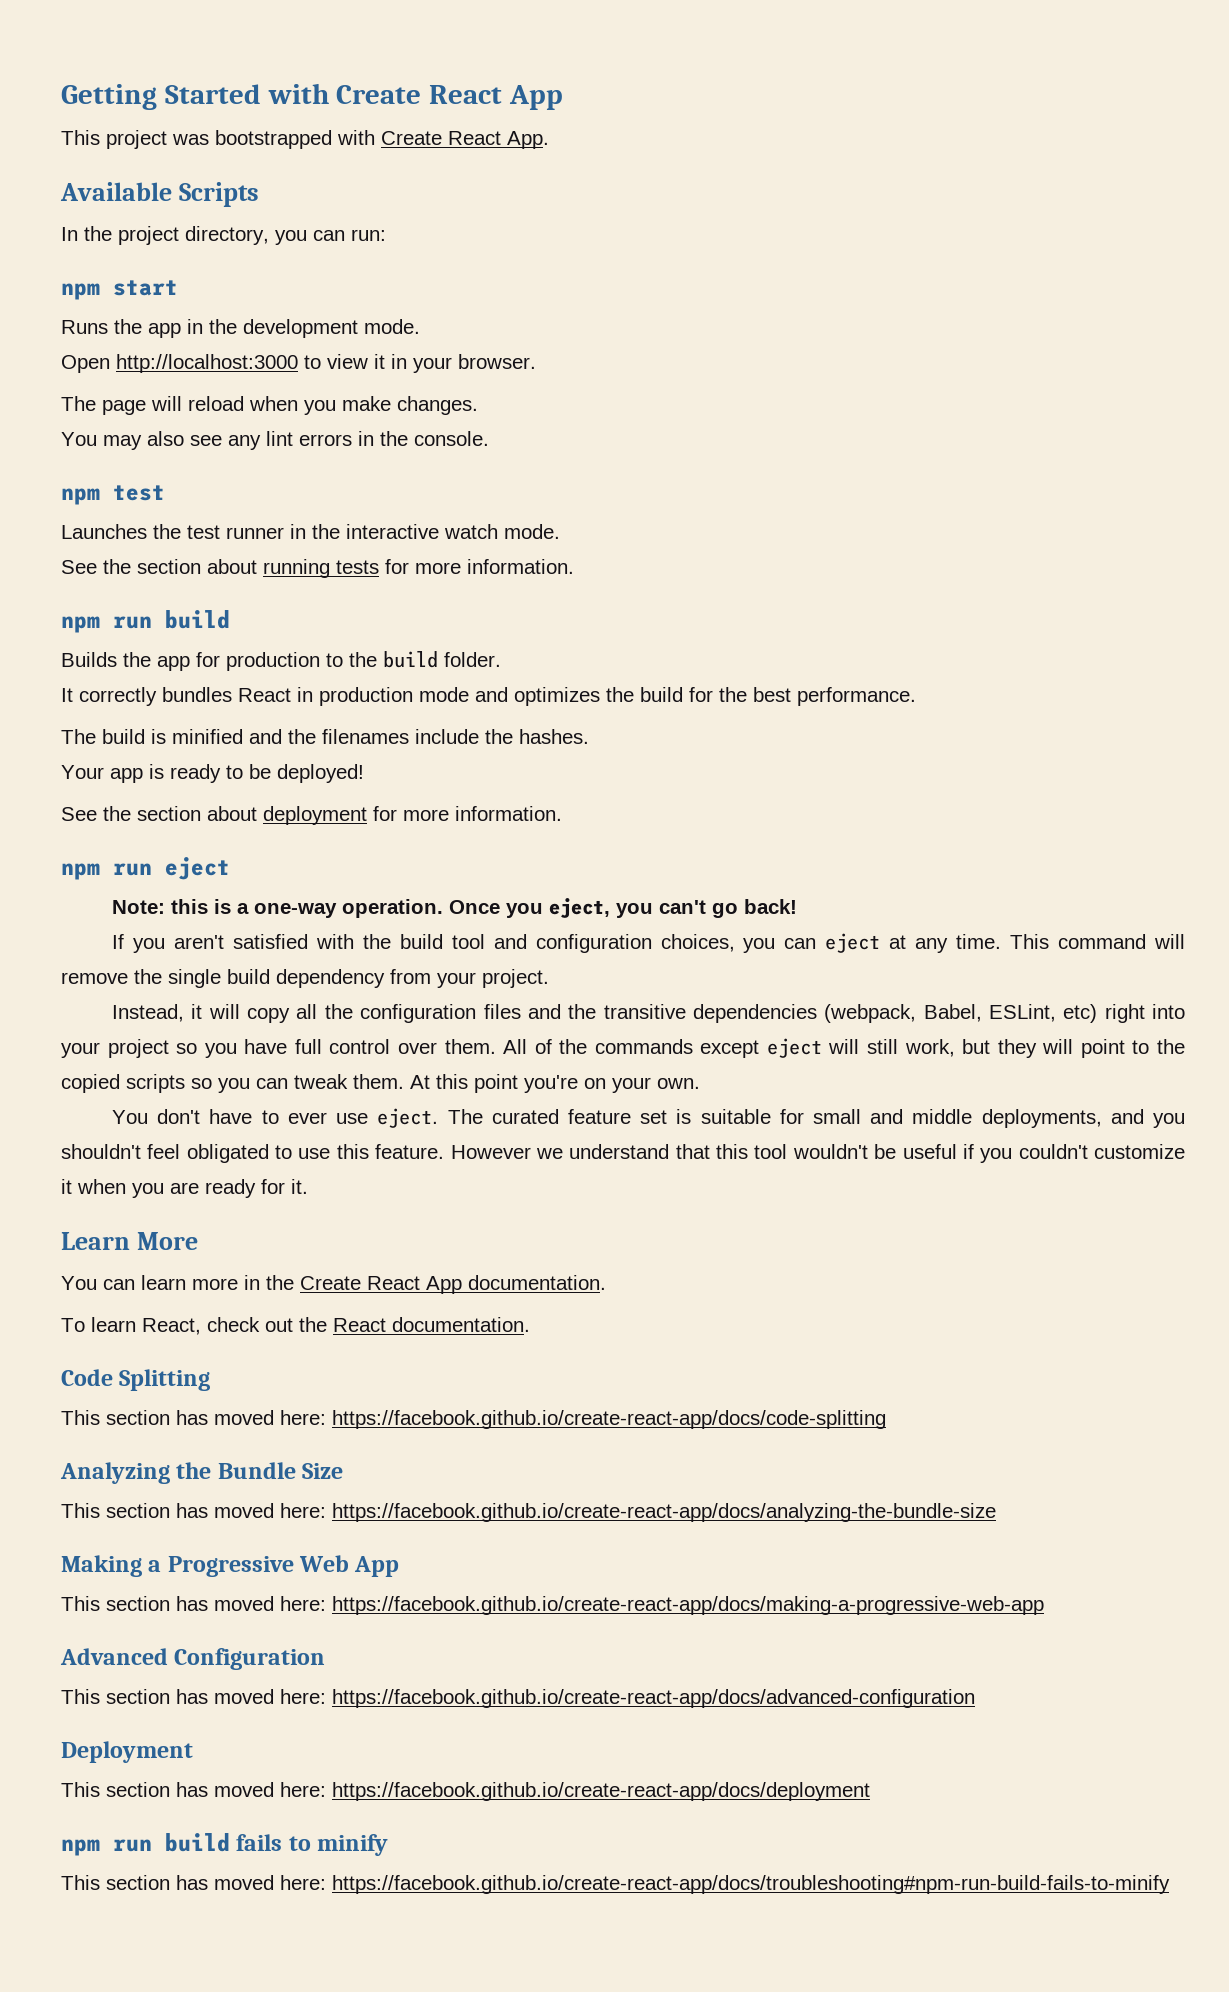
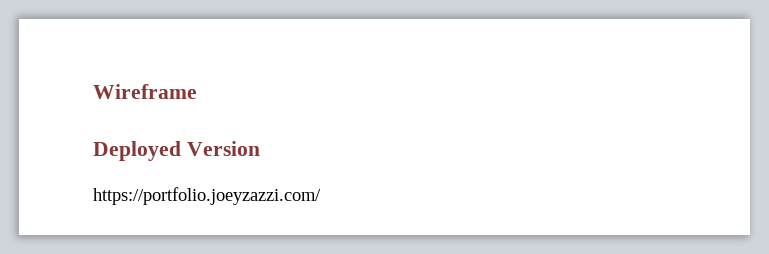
[61,83,564,110] [61,130,549,149] [60,182,260,207] [61,226,386,245] [61,280,178,300] [61,319,420,338] [61,354,536,373] [61,396,478,415] [61,431,489,450] [61,485,165,505] [61,524,560,539] [61,559,574,578] [61,610,230,633] [61,651,501,671] [61,687,916,706] [61,729,589,744] [61,764,364,783] [61,806,562,825] [61,857,230,880] [112,898,798,918] [112,933,1185,953] [61,969,549,988] [112,1004,1185,1023] [61,1038,1186,1058] [61,1074,700,1093] [112,1108,1185,1128] [61,1144,1185,1163] [61,1179,308,1198] [61,1232,199,1250] [61,1275,606,1294] [61,1317,530,1335] [61,1369,211,1391] [61,1410,886,1429] [60,1462,344,1484] [61,1503,996,1522] [61,1555,400,1577] [61,1596,1044,1615] [60,1648,326,1670] [61,1689,975,1708] [61,1741,193,1763] [61,1782,870,1801] [61,1833,389,1856] [61,1875,1170,1894] Getting Started with Create React App // This project was bootstrapped with Create React App. // Available Scripts // In the project directory, you can run: // npm start // Runs the app in the development mode. // Open http://localhost:3000 to view it in your browser. // The page will reload when you make changes. // You may also see any lint errors in the console. // npm test // Launches the test runner in the interactive watch mode. // See the section about running tests for more information. // npm run build // Builds the app for production to the build folder. // It correctly bundles React in production mode and optimizes the build for the best performance. // The build is minified and the filenames include the hashes. // Your app is ready to be deployed! // See the section about deployment for more information. // npm run eject // Note: this is a one-way operation. Once you eject, you can't go back! // If you aren't satisfied with the build tool and configuration choices, you can eject at any time. This command will remove the single build dependency from your project. // Instead, it will copy all the configuration files and the transitive dependencies (webpack, Babel, ESLint, etc) right into your project so you have full control over them. All of the commands except eject will still work, but they will point to the copied scripts so you can tweak them. At this point you're on your own. // You don't have to ever use eject. The curated feature set is suitable for small and middle deployments, and you shouldn't feel obligated to use this feature. However we understand that this tool wouldn't be useful if you couldn't customize it when you are ready for it. // Learn More // You can learn more in the Create React App documentation. // To learn React, check out the React documentation. // Code Splitting // This section has moved here: https://facebook.github.io/create-react-app/docs/code-splitting // Analyzing the Bundle Size // This section has moved here: https://facebook.github.io/create-react-app/docs/analyzing-the-bundle-size // Making a Progressive Web App // This section has moved here: https://facebook.github.io/create-react-app/docs/making-a-progressive-web-app // Advanced Configuration // This section has moved here: https://facebook.github.io/create-react-app/docs/advanced-configuration // Deployment // This section has moved here: https://facebook.github.io/create-react-app/docs/deployment // npm run build fails to minify // This section has moved here: https://facebook.github.io/create-react-app/docs/troubleshooting#npm-run-build-fails-to-minify -> [93,84,197,99] [93,141,260,161] [93,187,321,205] Wireframe // Deployed Version // https://portfolio.joeyzazzi.com/

